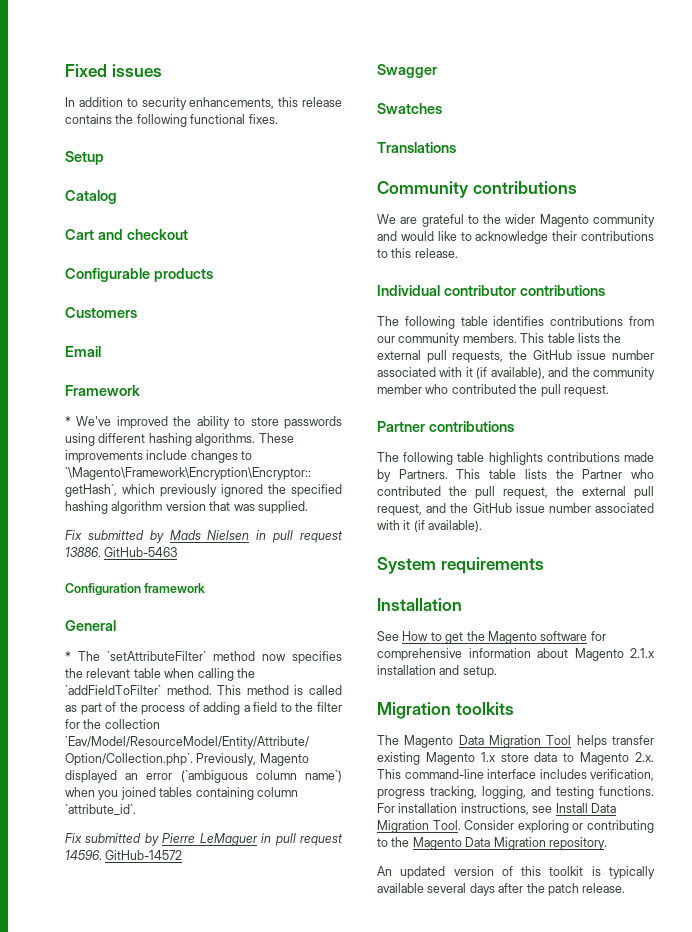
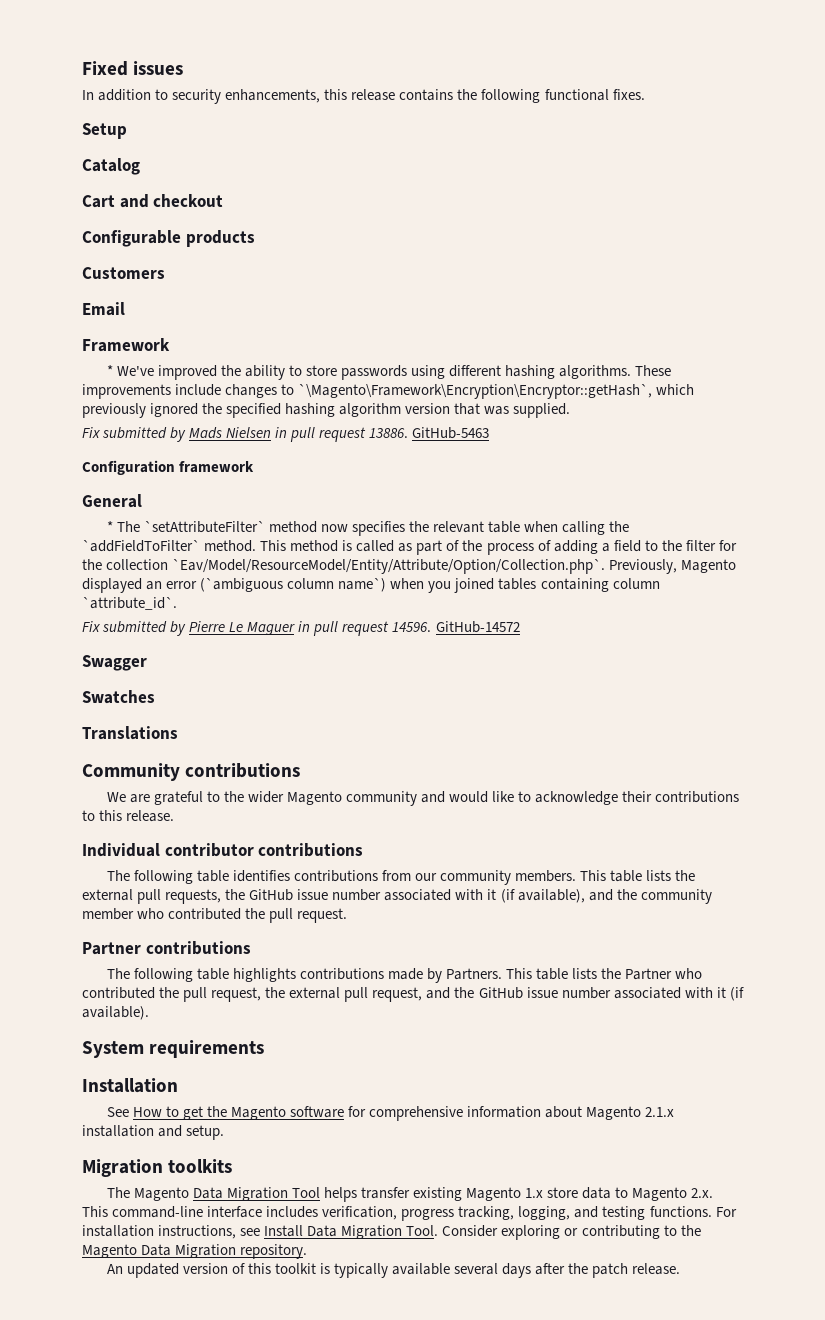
[199,833,258,846] LeMaguer -> [229,622,296,635] Le Maguer

